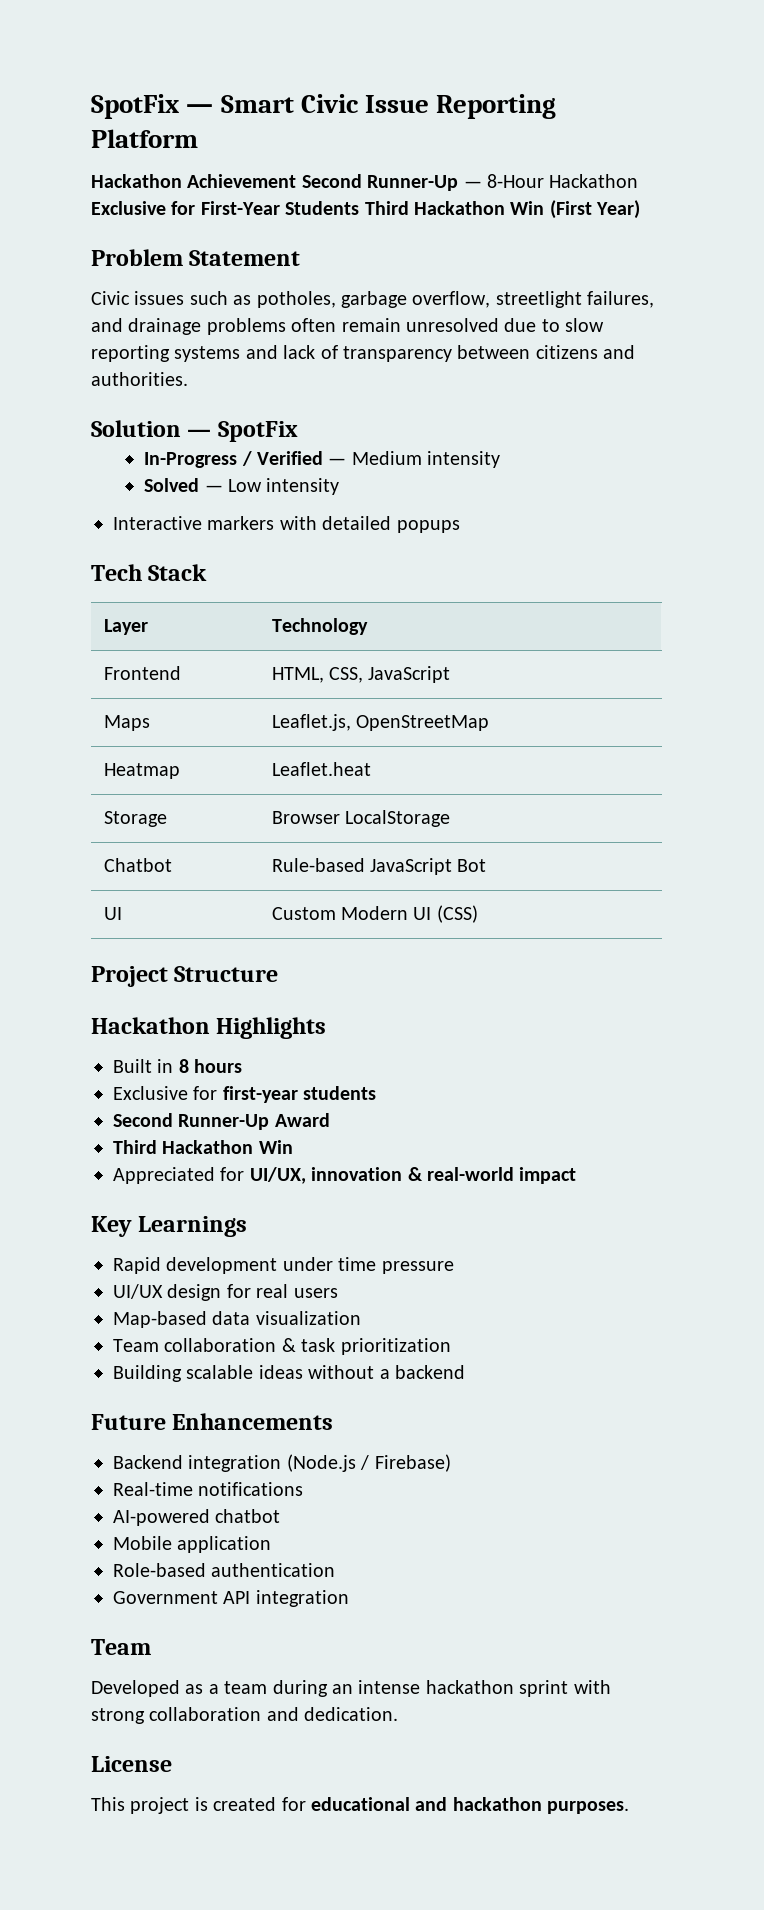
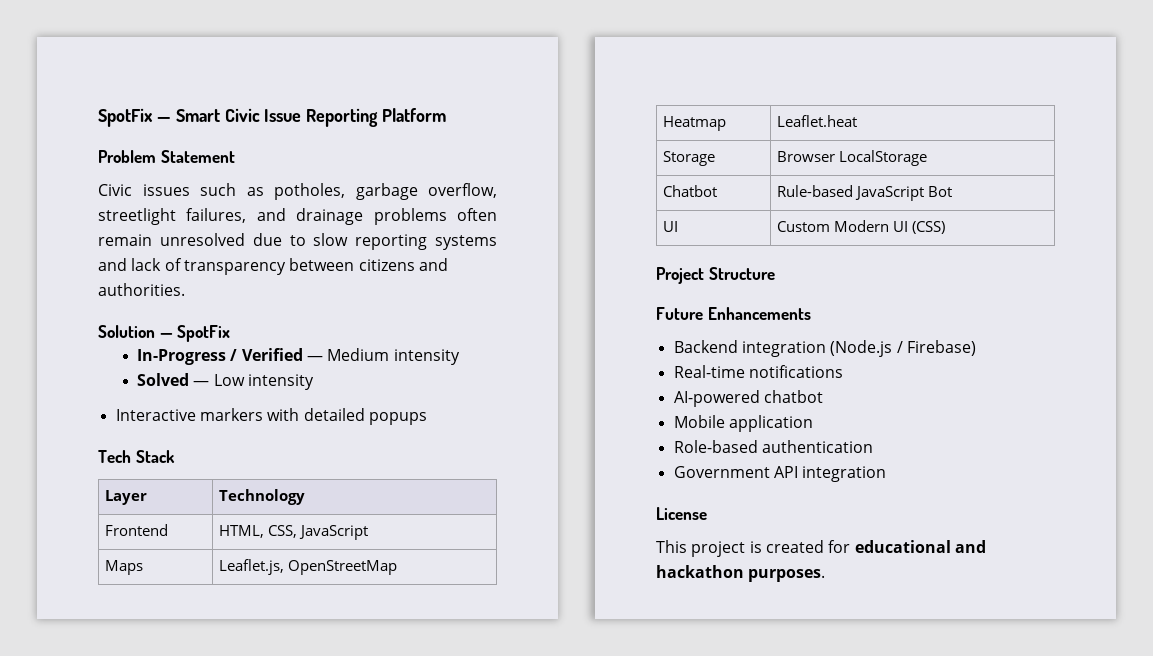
[91,174,639,191] [91,200,641,219] // Hackathon Achievement Second Runner-Up — 8-Hour Hackathon Exclusive for First-Year Students Third Hackathon Win (First Year) -> (447, 115) none
[91,1017,327,1039] [113,1059,243,1073] [113,1086,377,1103] [113,1113,330,1130] [113,1140,293,1154] [113,1167,577,1184] [91,1216,248,1237] [113,1257,454,1274] [113,1284,338,1301] [113,1311,361,1328] [113,1338,451,1355] [113,1365,465,1382] // Hackathon Highlights // Built in 8 hours // Exclusive for first-year students // Second Runner-Up Award // Third Hackathon Win // Appreciated for UI/UX, innovation & real-world impact // Key Learnings // Rapid development under time pressure // UI/UX design for real users // Map-based data visualization // Team collaboration & task prioritization // Building scalable ideas without a backend -> (775, 273) none
[91,1639,151,1655] [91,1680,611,1697] [91,1707,399,1724] // Team // Developed as a team during an intense hackathon sprint with strong collaboration and dedication. -> (887, 474) none

